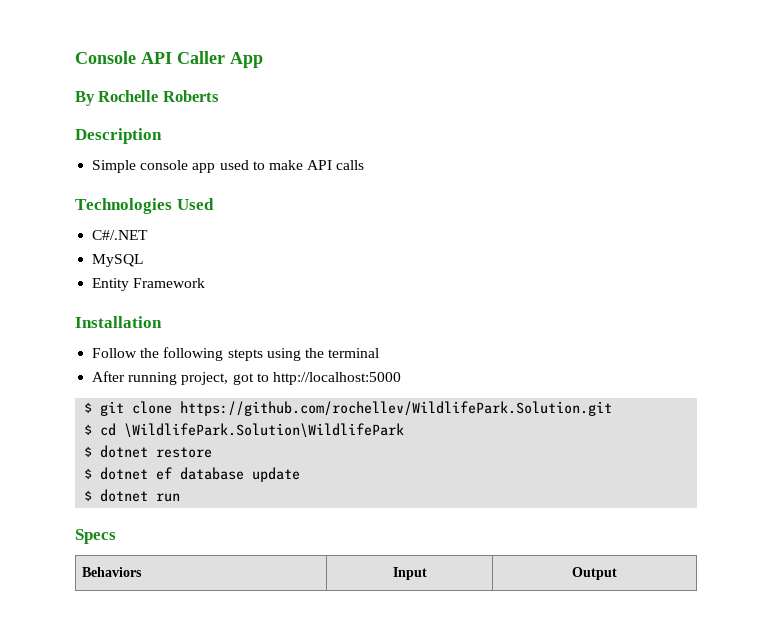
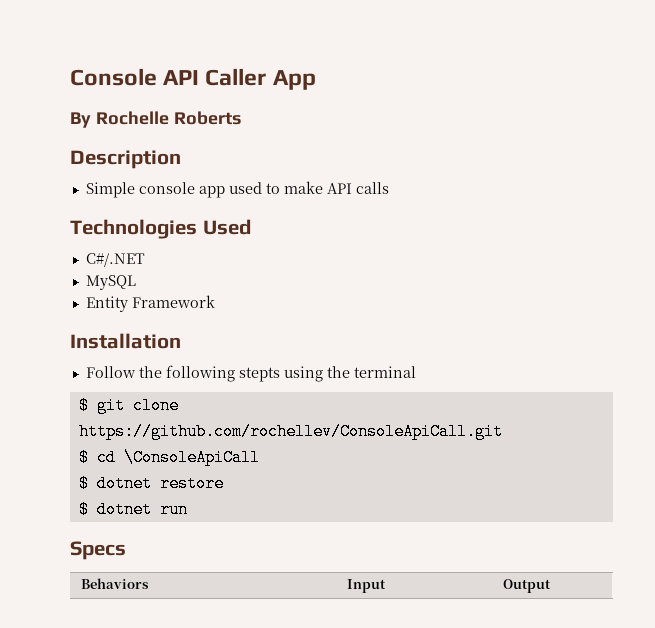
[92,371,401,385] // After running project, got to http://localhost:5000 -> (416, 372) none
[180,401,613,416] https://github.com/rochellev/WildlifePark.Solution.git -> [78,423,503,440] https://github.com/rochellev/ConsoleApiCall.git
[124,423,405,438] \WildlifePark.Solution\WildlifePark -> [123,449,260,466] \ConsoleApiCall
[84,467,301,482] // $ dotnet ef database update -> (224, 483) none

